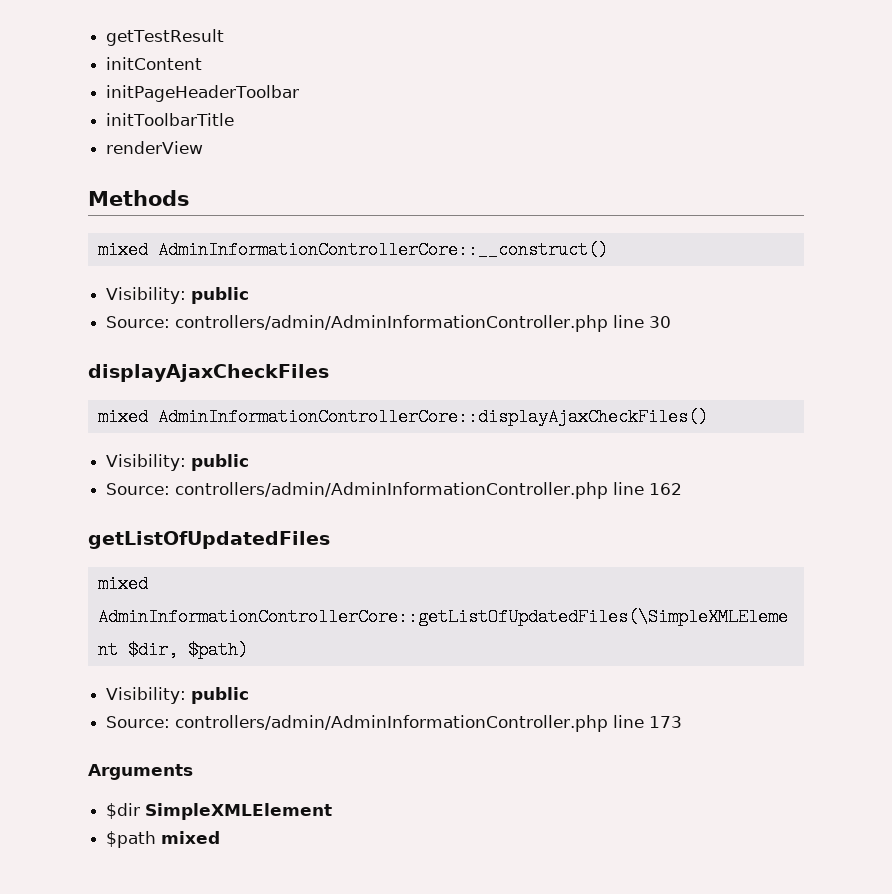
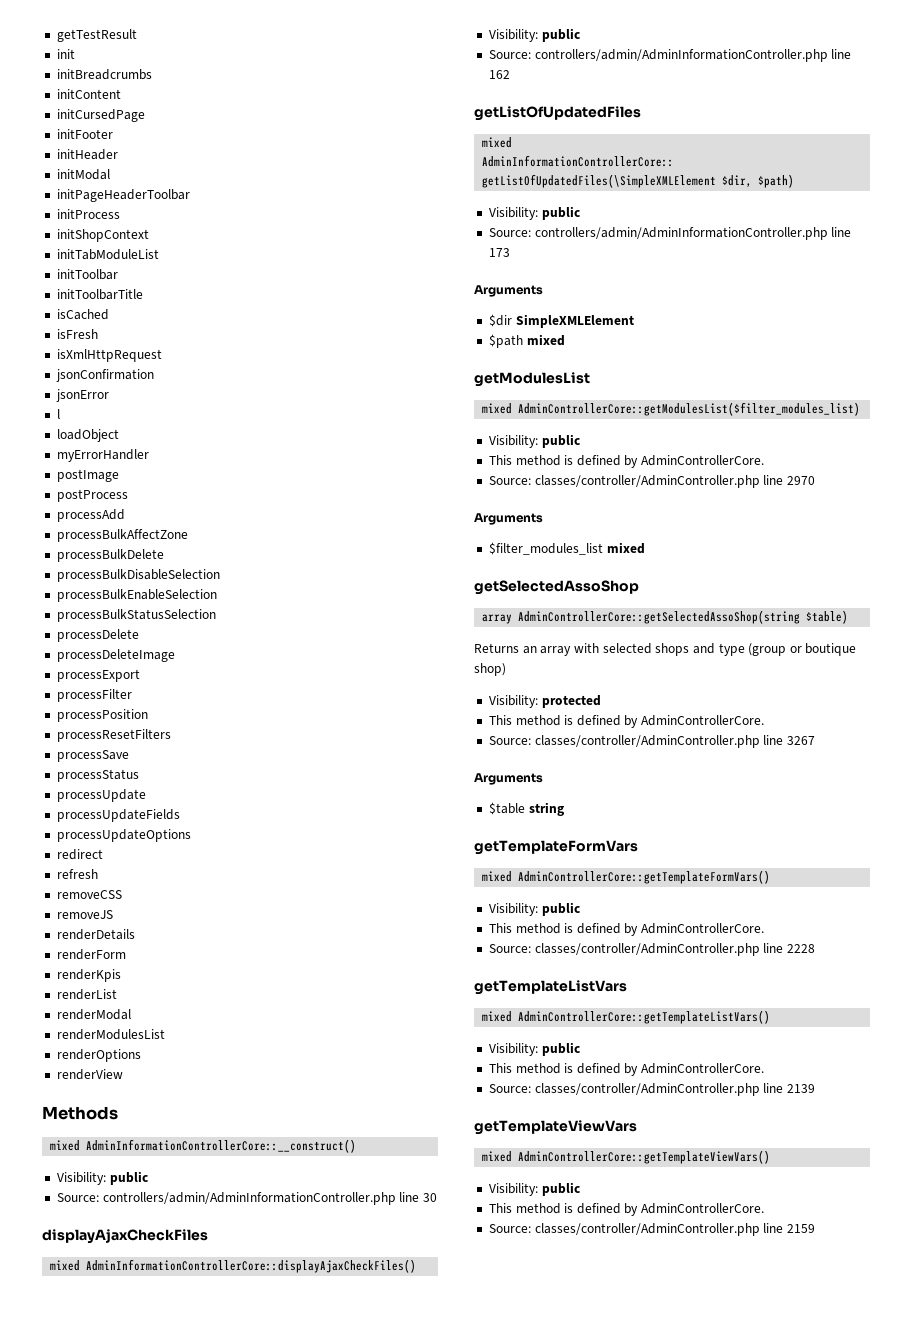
(225, 37) none -> [56,49,75,59] [56,69,152,80] // init // initBreadcrumbs
[106,85,300,102] [106,113,235,126] initPageHeaderToolbar // initToolbarTitle -> [56,109,145,122] [56,129,113,139] [56,149,118,160] [56,169,110,180] [56,189,190,202] [56,209,120,219] [56,229,149,242] [56,249,159,260] [56,269,118,280] [56,289,143,300] [56,309,109,320] [56,329,98,339] [56,349,162,362] [55,369,154,382] [55,389,109,402] [56,409,60,419] [56,429,119,442] [56,449,149,462] [56,469,119,482] [56,489,128,502] [56,509,125,522] [56,529,188,542] [56,549,164,562] [56,569,220,582] [56,589,217,602] [56,609,216,622] [56,629,139,642] [56,649,175,662] [56,669,140,682] [56,689,132,702] [56,709,148,722] [56,729,171,742] [56,750,129,762] [56,769,139,782] [56,789,146,802] [56,809,180,822] [56,829,191,842] [56,849,103,860] [56,869,98,879] [56,890,122,899] [56,910,113,919] [56,929,135,940] [56,949,126,960] [56,969,121,982] [56,989,117,1000] [56,1009,131,1020] [56,1029,165,1040] [56,1049,141,1062] initCursedPage // initFooter // initHeader // initModal // initPageHeaderToolbar // initProcess // initShopContext // initTabModuleList // initToolbar // initToolbarTitle // isCached // isFresh // isXmlHttpRequest // jsonConfirmation // jsonError // l // loadObject // myErrorHandler // postImage // postProcess // processAdd // processBulkAffectZone // processBulkDelete // processBulkDisableSelection // processBulkEnableSelection // processBulkStatusSelection // processDelete // processDeleteImage // processExport // processFilter // processPosition // processResetFilters // processSave // processStatus // processUpdate // processUpdateFields // processUpdateOptions // redirect // refresh // removeCSS // removeJS // renderDetails // renderForm // renderKpis // renderList // renderModal // renderModulesList // renderOptions
(221, 837) none -> [474,372,590,387] [482,402,861,416] [488,434,580,448] [488,455,765,468] [488,475,815,488] [474,513,543,525] [488,542,645,555] [474,580,639,595] [482,610,849,624] [474,643,857,656] [474,663,506,676] [488,695,601,708] [488,715,765,728] [488,735,815,748] [474,773,543,785] [488,802,564,816] [474,840,638,855] [482,870,771,884] [488,902,580,916] [488,923,765,936] [488,943,815,956] [474,980,627,995] [482,1010,771,1024] [488,1042,580,1056] [488,1063,765,1076] [488,1083,815,1096] [474,1120,637,1135] [482,1150,771,1164] [488,1182,580,1196] [488,1203,765,1216] [488,1223,815,1236] // getModulesList // mixed AdminControllerCore::getModulesList($filter_modules_list) // Visibility: public // This method is defined by AdminControllerCore. // Source: classes/controller/AdminController.php line 2970 // Arguments // $filter_modules_list mixed // getSelectedAssoShop // array AdminControllerCore::getSelectedAssoShop(string $table) // Returns an array with selected shops and type (group or boutique shop) // Visibility: protected // This method is defined by AdminControllerCore. // Source: classes/controller/AdminController.php line 3267 // Arguments // $table string // getTemplateFormVars // mixed AdminControllerCore::getTemplateFormVars() // Visibility: public // This method is defined by AdminControllerCore. // Source: classes/controller/AdminController.php line 2228 // getTemplateListVars // mixed AdminControllerCore::getTemplateListVars() // Visibility: public // This method is defined by AdminControllerCore. // Source: classes/controller/AdminController.php line 2139 // getTemplateViewVars // mixed AdminControllerCore::getTemplateViewVars() // Visibility: public // This method is defined by AdminControllerCore. // Source: classes/controller/AdminController.php line 2159

